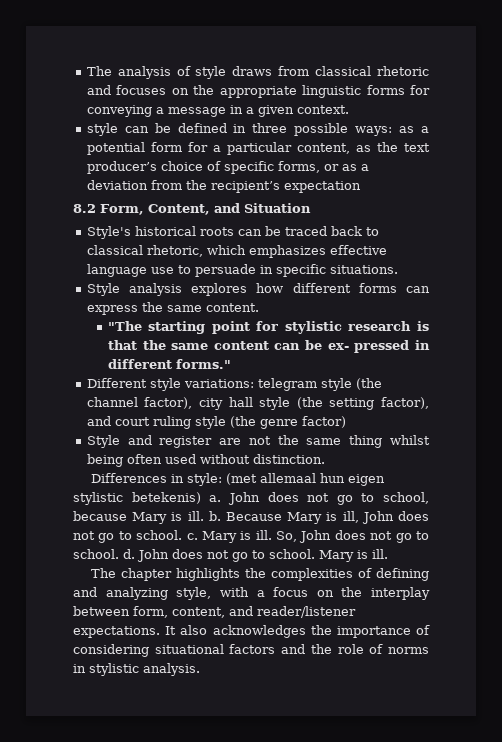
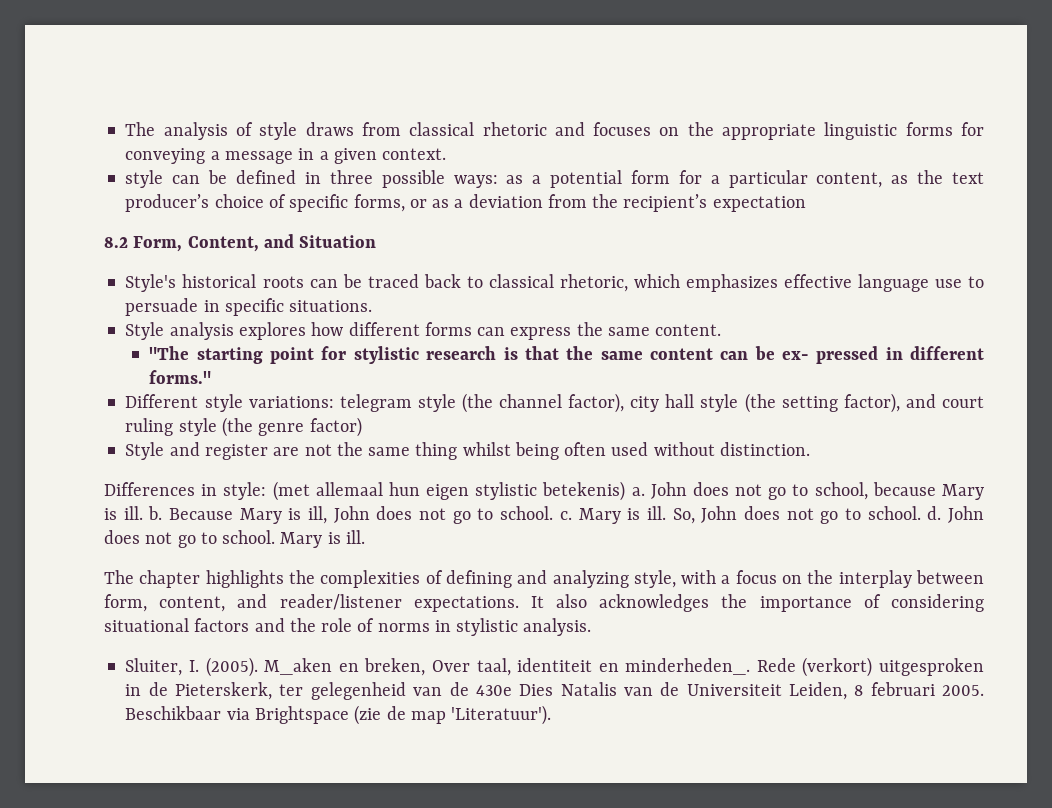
(200, 669) none -> [125,657,984,677] [125,682,984,700] [125,705,552,725] // Sluiter, I. (2005). M_aken en breken, Over taal, identiteit en minderheden_. Rede (verkort) uitgesproken in de Pieterskerk, ter gelegenheid van de 430e Dies Natalis van de Universiteit Leiden, 8 februari 2005. Beschikbaar via Brightspace (zie de map 'Literatuur').

